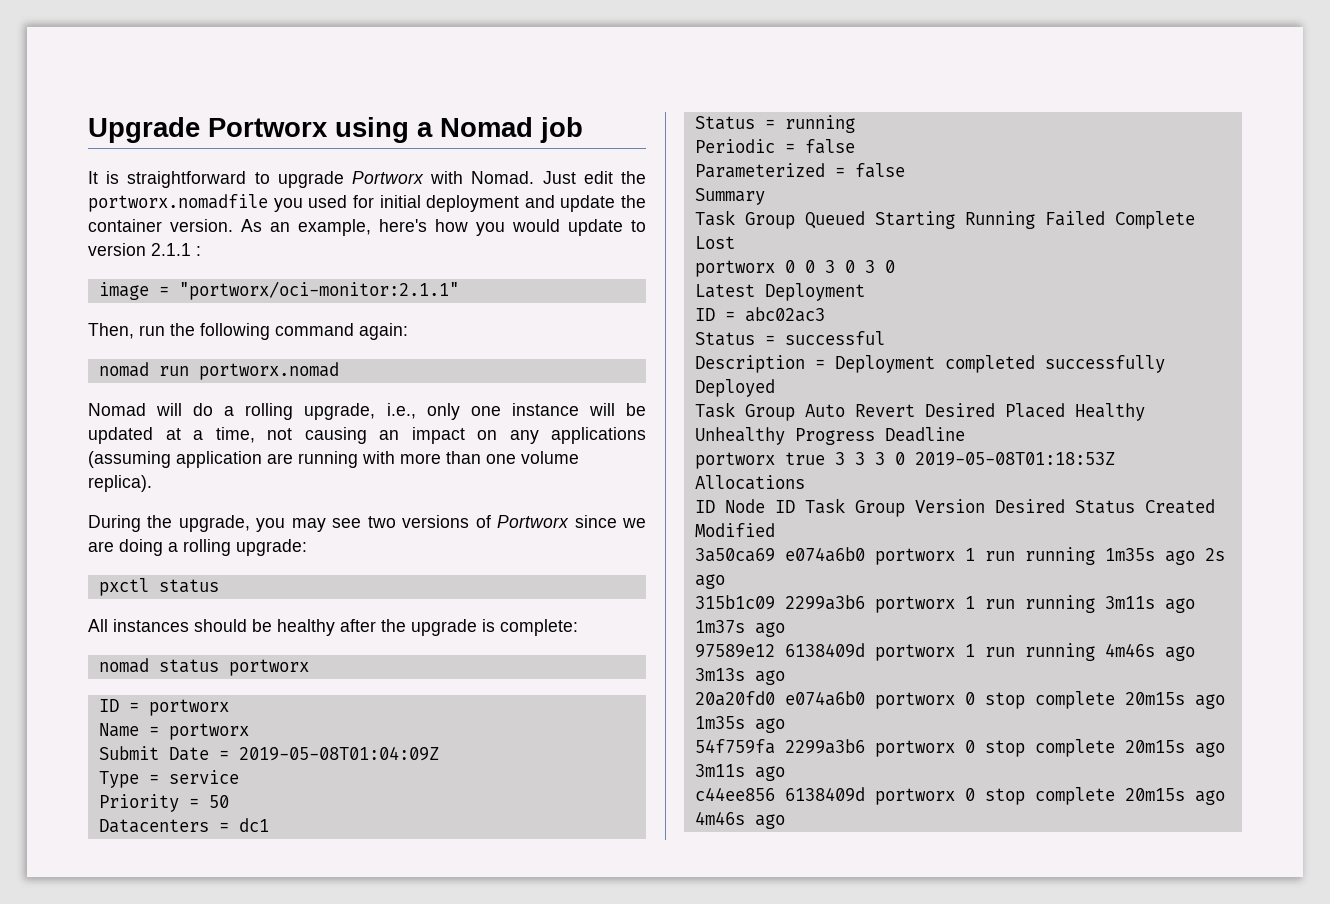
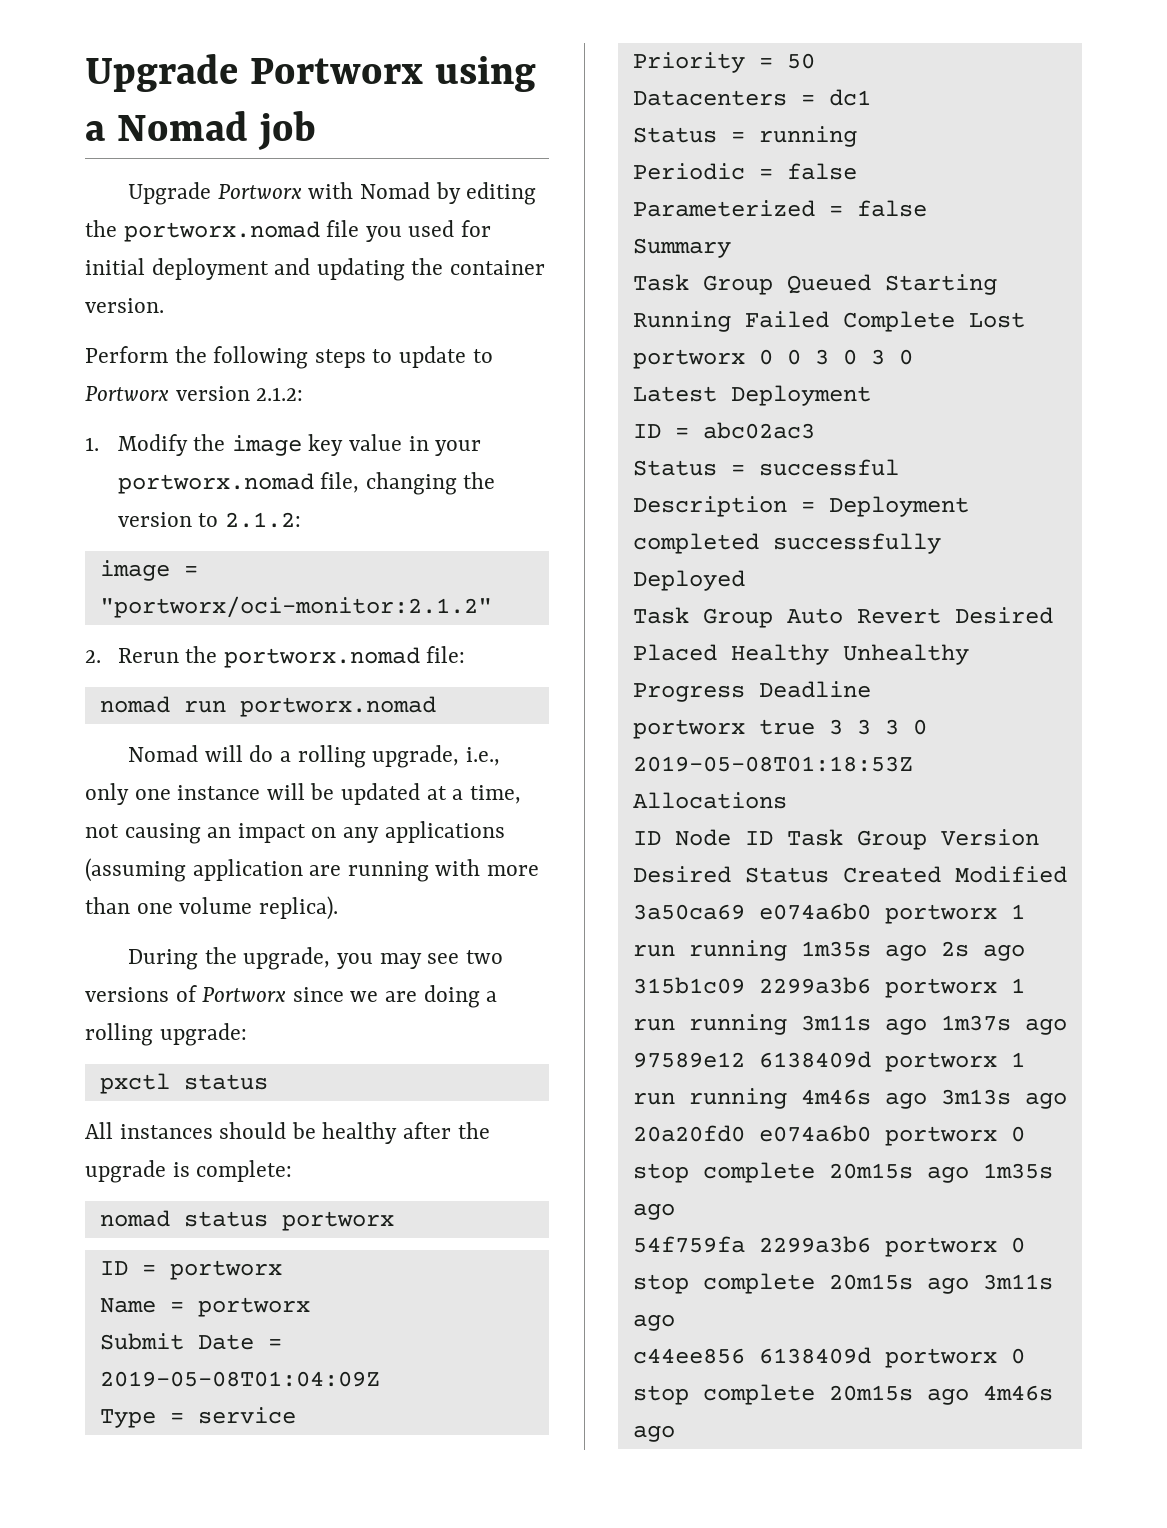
[88,171,646,188] [88,194,268,212] It is straightforward to upgrade Portworx with Nomad. Just edit the portworx.nomadfile -> [128,182,537,205] [85,220,360,242] Upgrade Portworx with Nomad by editing the portworx.nomad file
[560,195,616,212] update -> [316,258,405,281] updating
[241,219,646,236] [88,243,201,256] [98,281,459,300] [88,323,408,340] As an example, here's how you would update to version 2.1.1 : // image = "portworx/oci-monitor:2.1.1" // Then, run the following command again: -> [85,346,493,369] [85,386,304,401] [85,434,482,456] [117,472,496,495] [117,512,301,528] [99,560,198,581] [99,596,492,618] [85,646,466,668] // Perform the following steps to update to Portworx version 2.1.2: // 1. Modify the image key value in your portworx.nomad file, changing the version to 2.1.2: // image = "portworx/oci-monitor:2.1.2" // 2. Rerun the portworx.nomad file:

